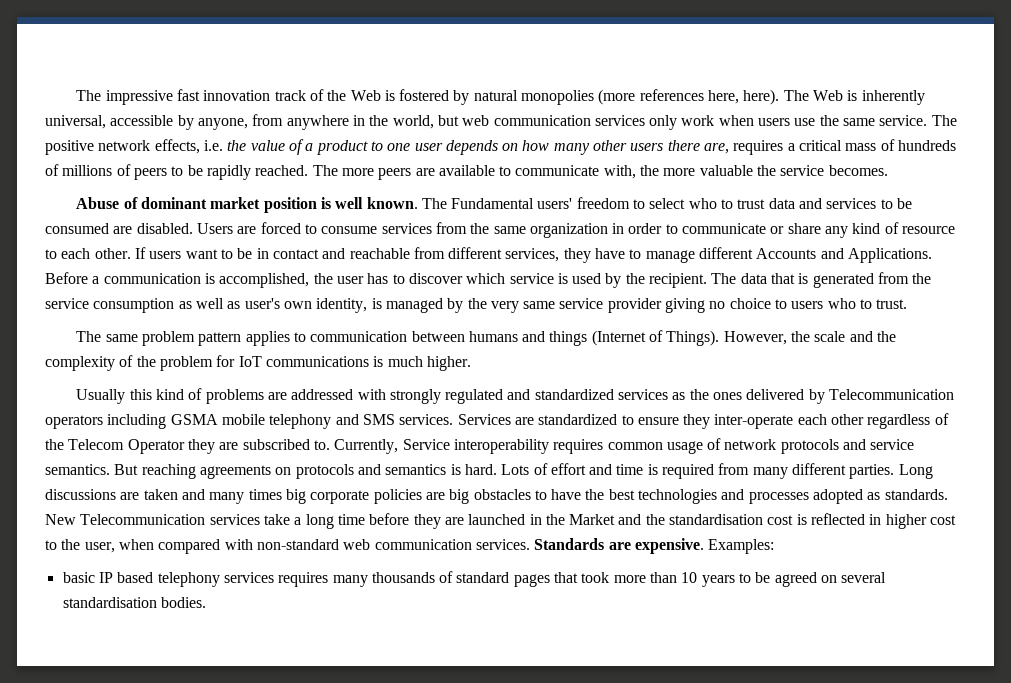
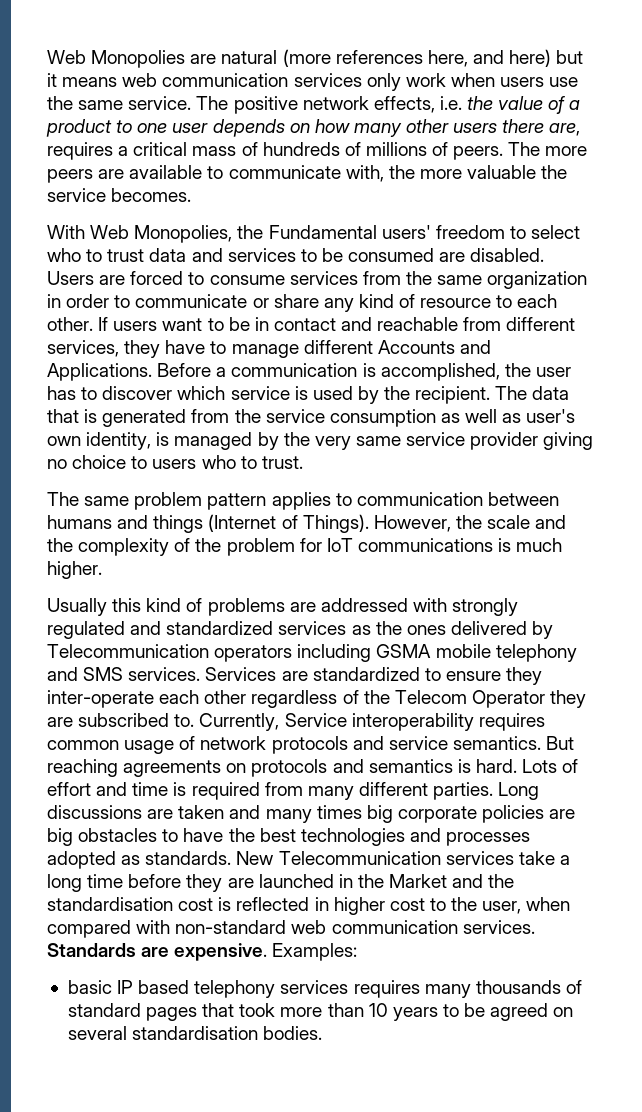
[76,89,925,105] [45,114,459,130] The impressive fast innovation track of the Web is fostered by natural monopolies (more references here, here). The Web is inherently universal, accessible by anyone, from anywhere in the world, but -> [47,49,584,68] [47,73,118,87] Web Monopolies are natural (more references here, and here) but it means
[133,165,309,180] peers to be rapidly reached. -> [453,146,504,160] peers.
[76,197,447,213] Abuse of dominant market position is well known. The -> [47,225,264,243] With Web Monopolies, the

